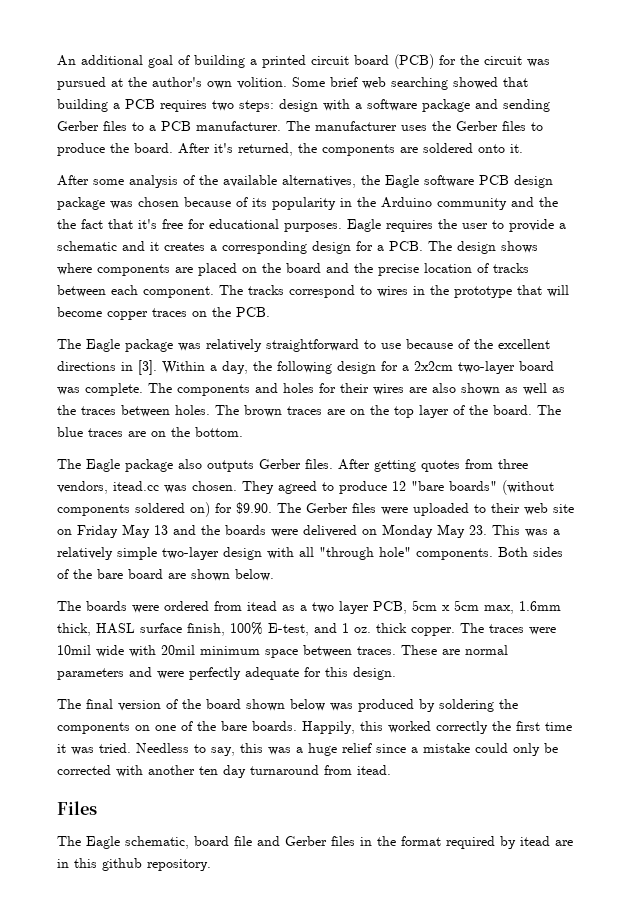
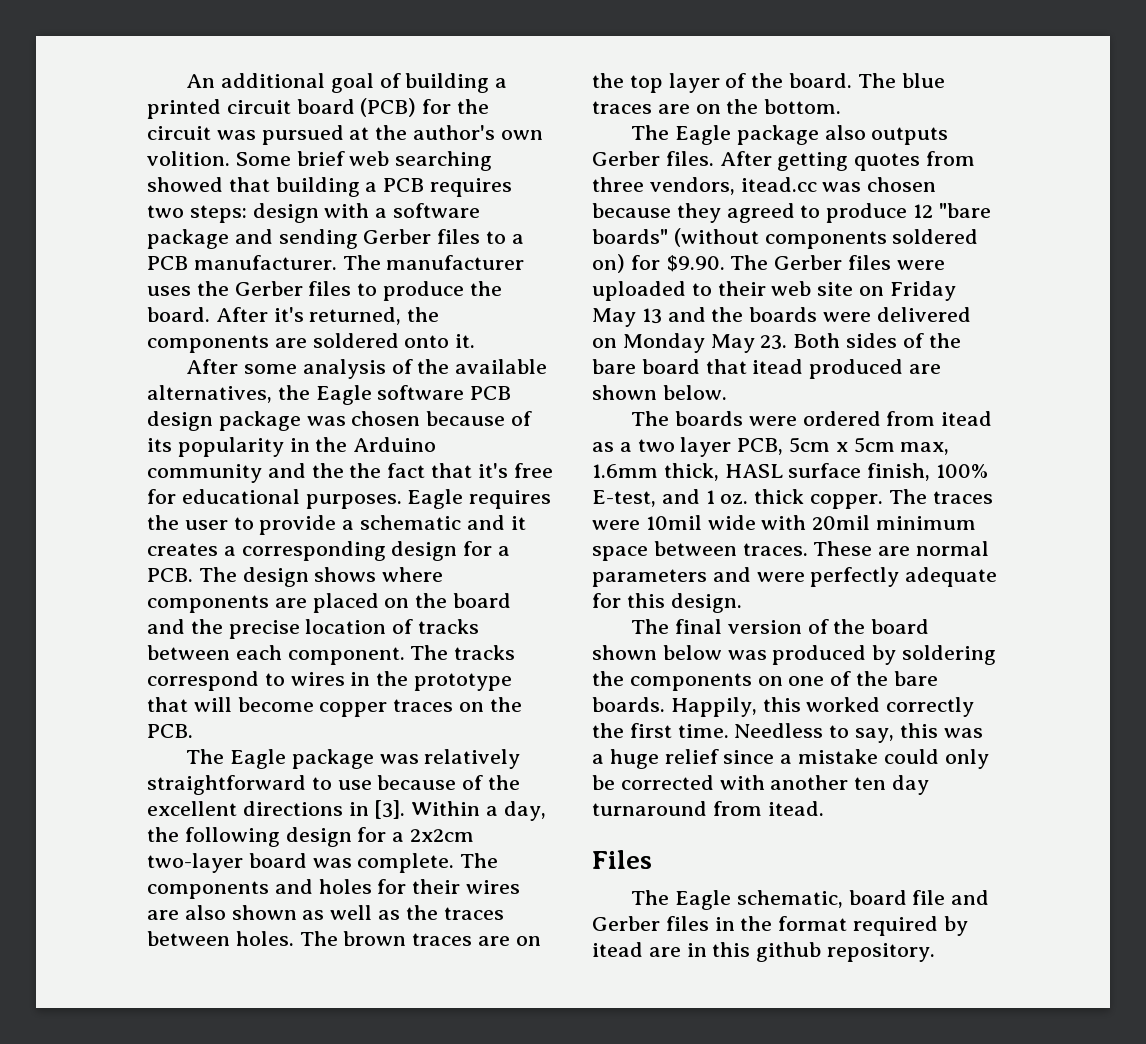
[192,481,274,494] chosen. They -> [867,177,937,192] [592,203,721,223] chosen because they
[492,525,560,537] [57,547,493,560] This was a relatively simple two-layer design with all "through hole" components. -> (788, 342) none
(163, 574) none -> [705,359,904,379] that itead produced
[545,722,572,731] [57,743,131,755] time it was tried. -> [677,724,729,738] time.

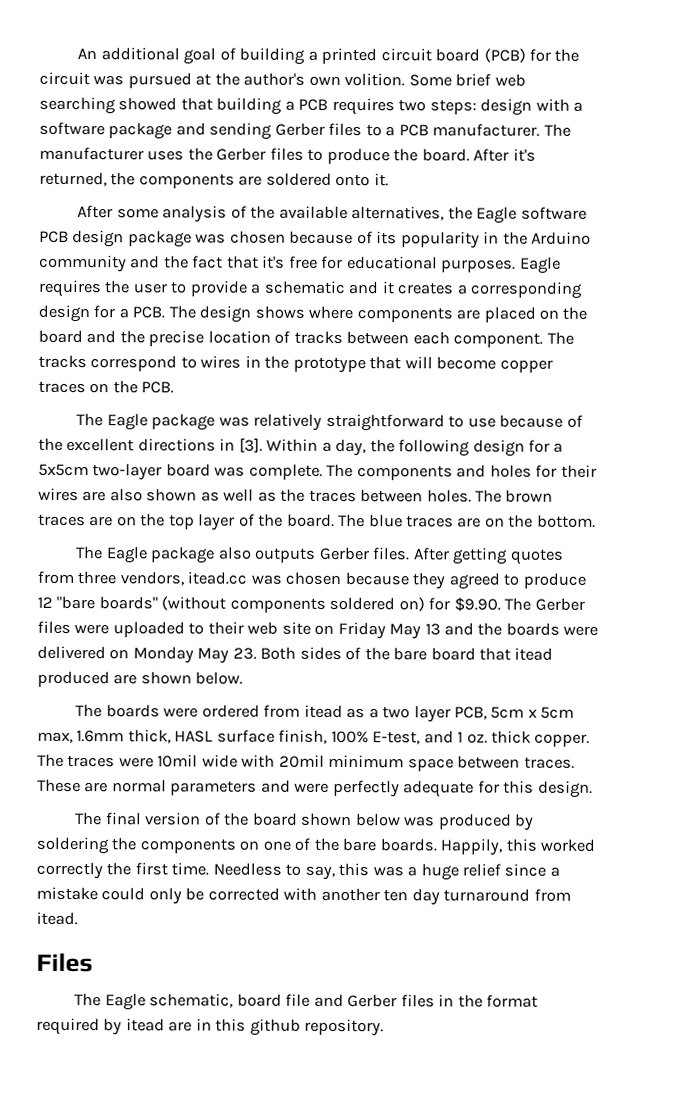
[349,463,382,478] the -> (189, 262) none
[410,829,475,842] 2x2cm -> [38,463,89,477] 5x5cm

